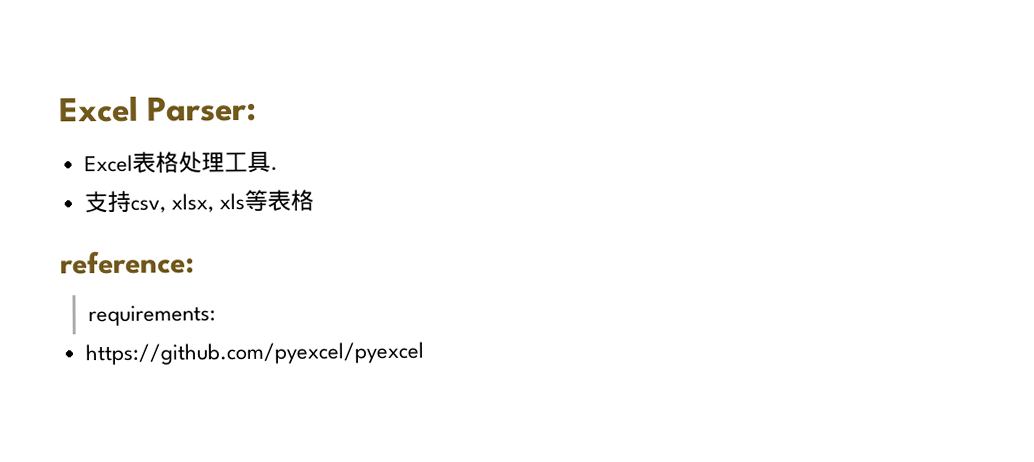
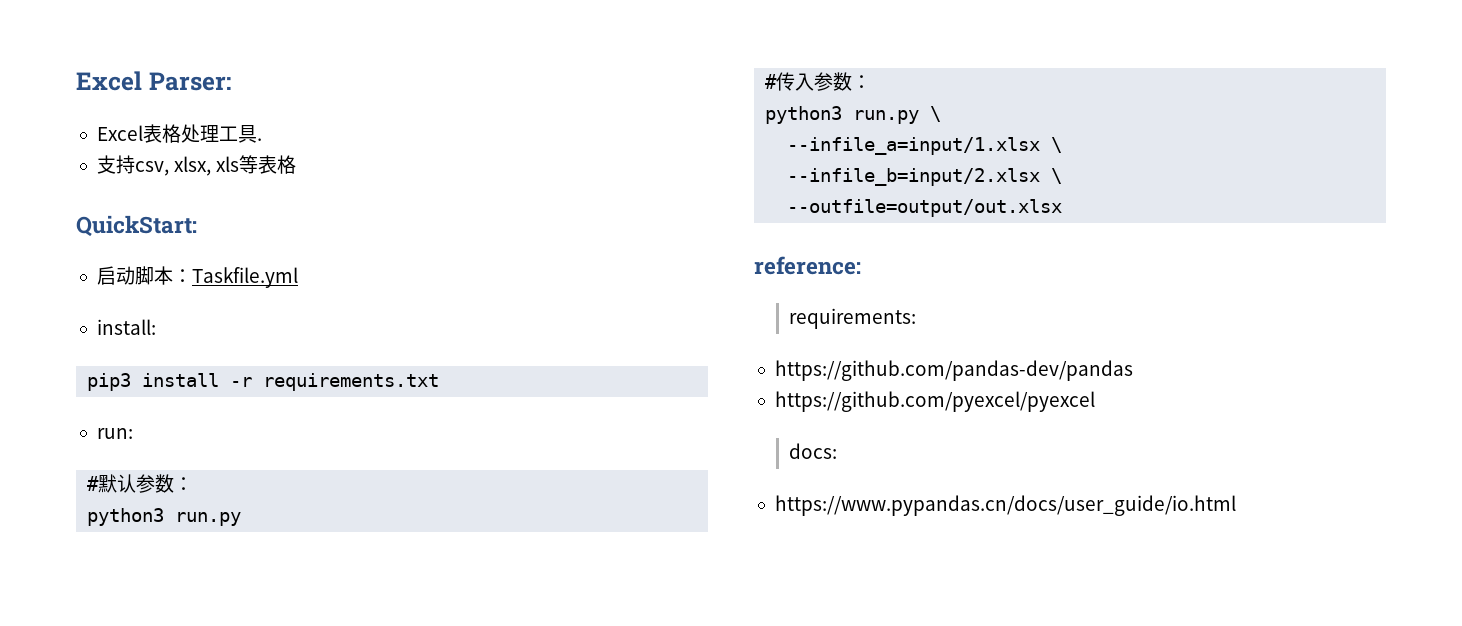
(314, 200) none -> [76,215,197,237] [96,266,298,288] [96,319,156,335] [87,373,440,391] [96,428,133,439] [87,474,194,493] [87,508,242,526] [765,72,872,91] [765,106,942,124] [787,137,1063,155] [787,168,1063,186] [787,199,1063,217] // QuickStart: // 启动脚本：Taskfile.yml // install: // pip3 install -r requirements.txt // run: // #默认参数： // python3 run.py // #传入参数： // python3 run.py \ // --infile_a=input/1.xlsx \ // --infile_b=input/2.xlsx \ // --outfile=output/out.xlsx
(216, 316) none -> [774,360,1133,381] // https://github.com/pandas-dev/pandas
(424, 353) none -> [789,443,838,459] [774,495,1236,516] // docs: // https://www.pypandas.cn/docs/user_guide/io.html

